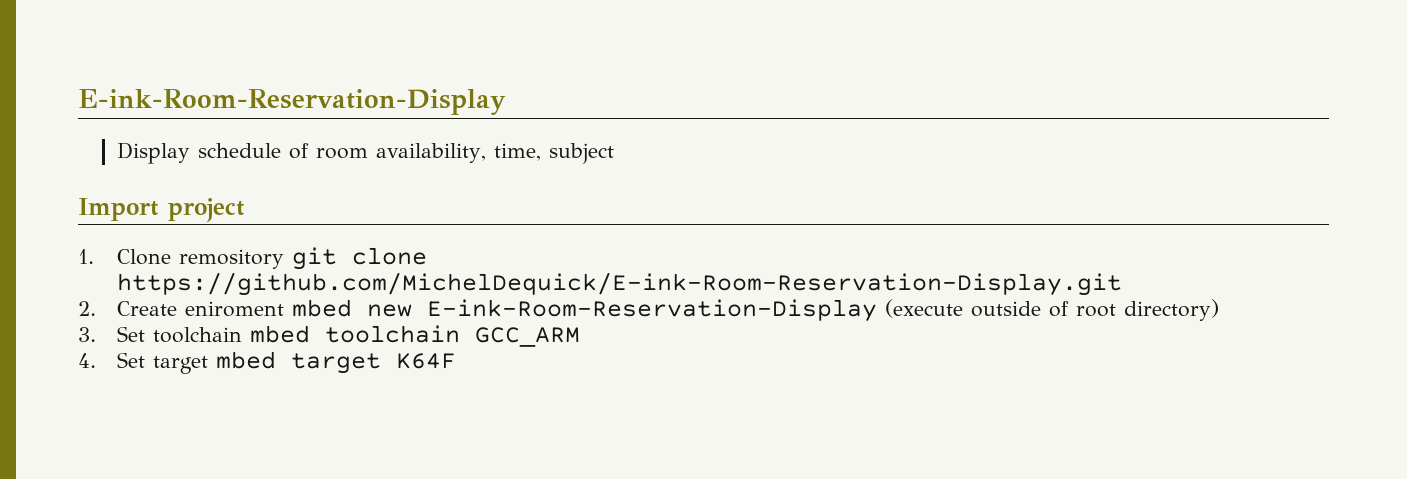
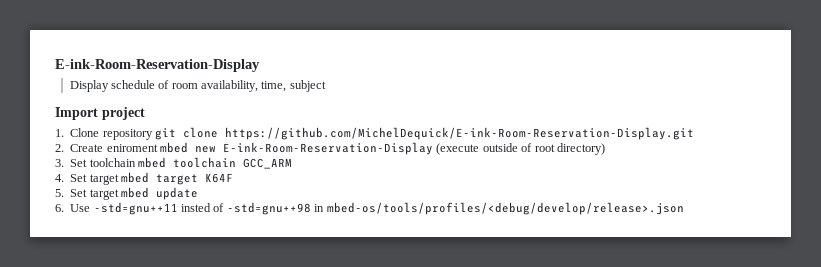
[178,249,284,269] remository -> [102,129,153,140] repository
(456, 361) none -> [55,187,198,200] [55,202,684,215] // 5. Set target mbed update // 6. Use -std=gnu++11 insted of -std=gnu++98 in mbed-os/tools/profiles/<debug/develop/release>.json

